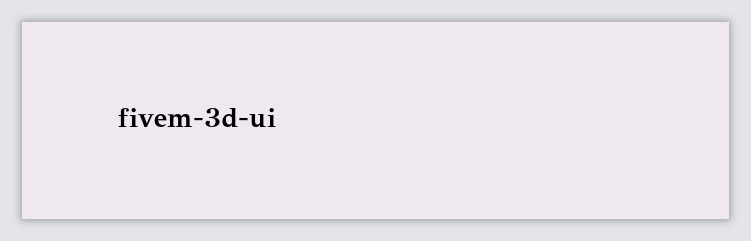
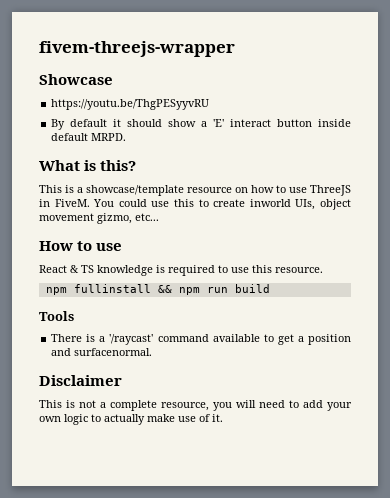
[118,108,276,128] fivem-3d-ui -> [39,41,235,57] [39,74,113,85] [51,99,210,110] [51,119,351,130] [51,133,127,141] [39,160,137,171] [39,185,351,196] [39,199,351,210] [39,213,159,224] [39,241,123,251] [39,265,323,276] [45,284,270,295] [39,311,74,321] [51,334,351,345] [51,348,153,356] [39,375,122,386] [39,400,352,411] [39,414,223,425] fivem-threejs-wrapper // Showcase // https://youtu.be/ThgPESyyvRU // By default it should show a 'E' interact button inside default MRPD. // What is this? // This is a showcase/template resource on how to use ThreeJS in FiveM. You could use this to create inworld UIs, object movement gizmo, etc... // How to use // React & TS knowledge is required to use this resource. // npm fullinstall && npm run build // Tools // There is a '/raycast' command available to get a position and surfacenormal. // Disclaimer // This is not a complete resource, you will need to add your own logic to actually make use of it.

